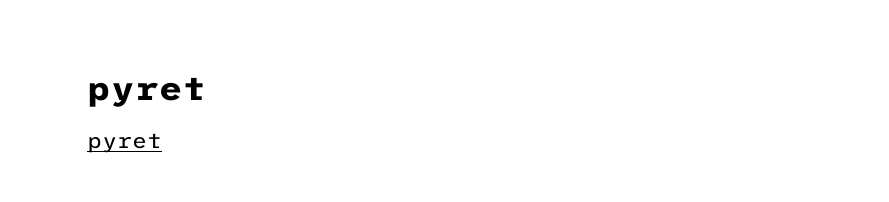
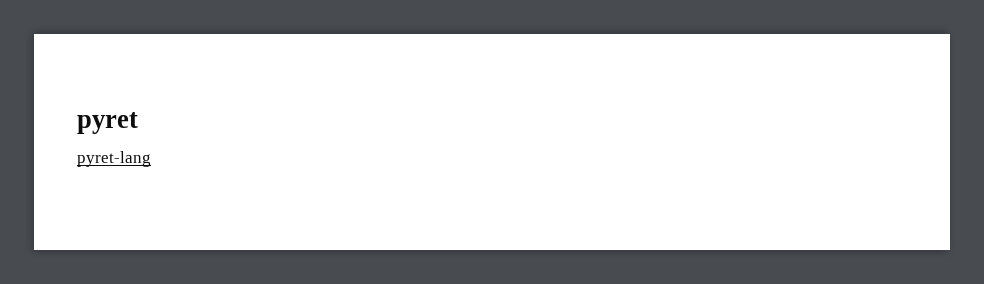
[87,133,162,153] pyret -> [77,151,151,167] pyret-lang

